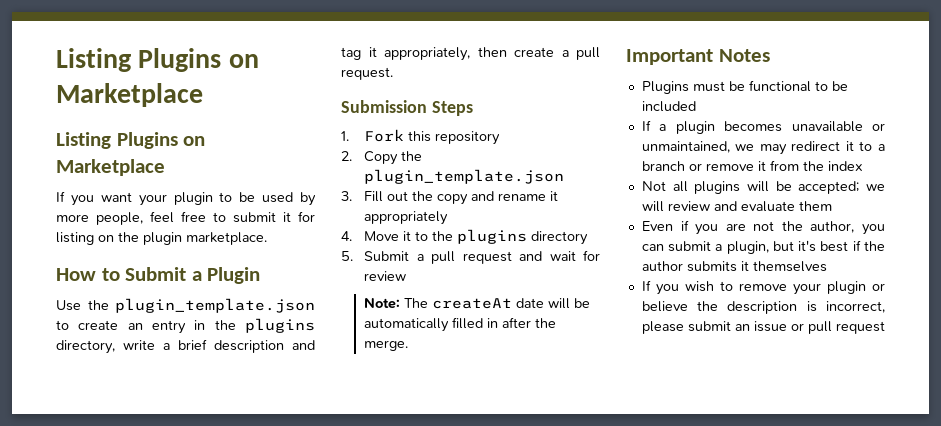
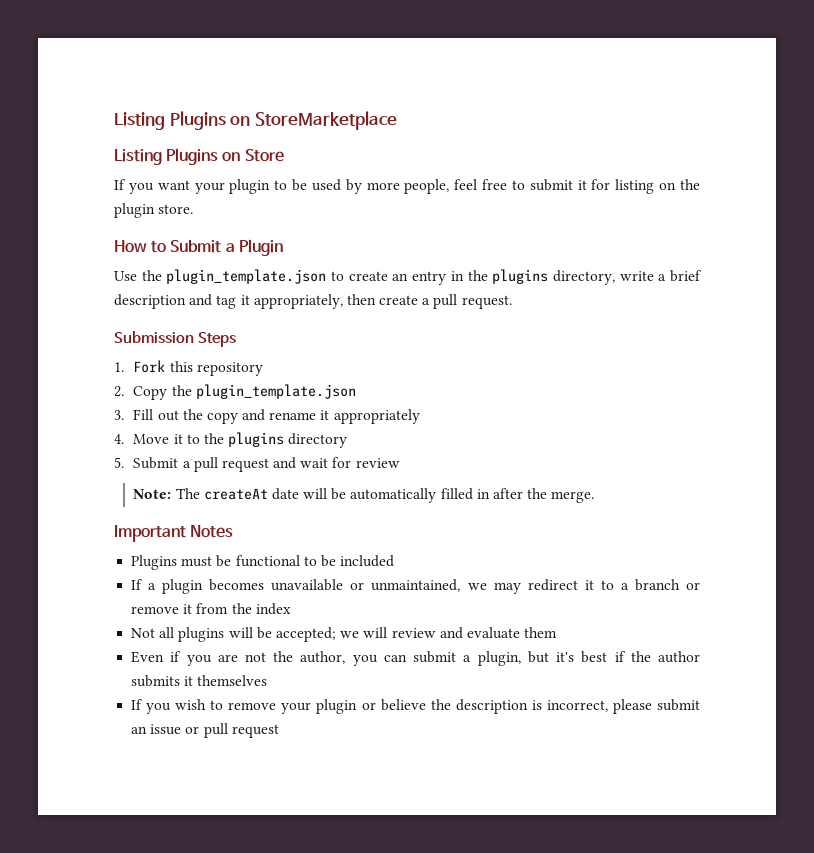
[56,48,259,72] [56,83,203,107] [56,132,206,149] [56,159,165,176] Listing Plugins on Marketplace // Listing Plugins on Marketplace -> [114,111,397,130] [114,148,284,165] Listing Plugins on StoreMarketplace // Listing Plugins on Store
[186,232,267,245] marketplace. -> [158,204,194,214] store.

